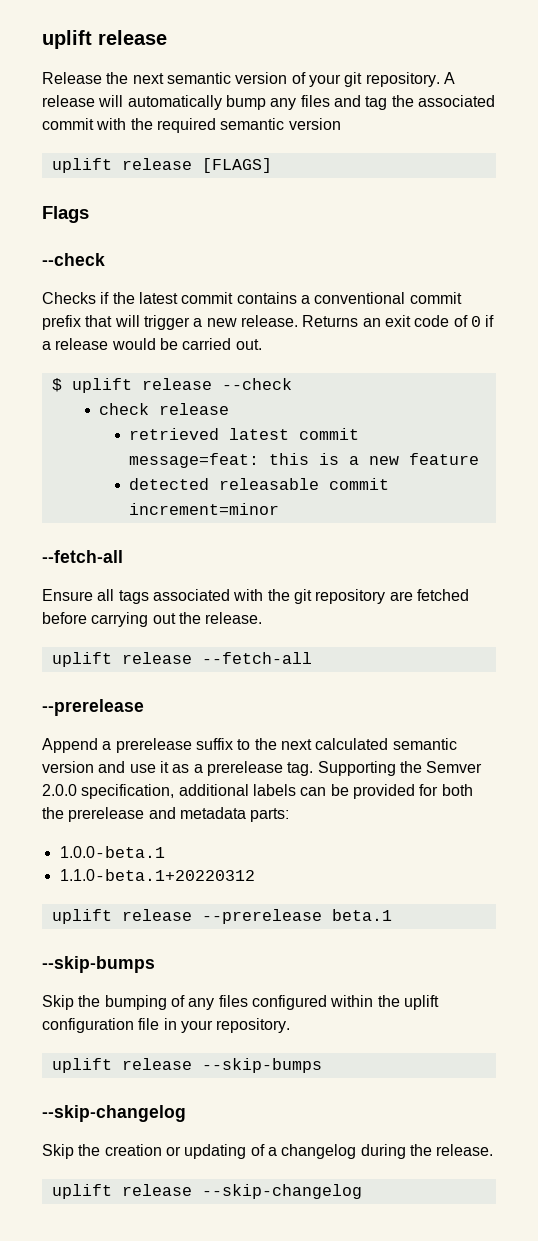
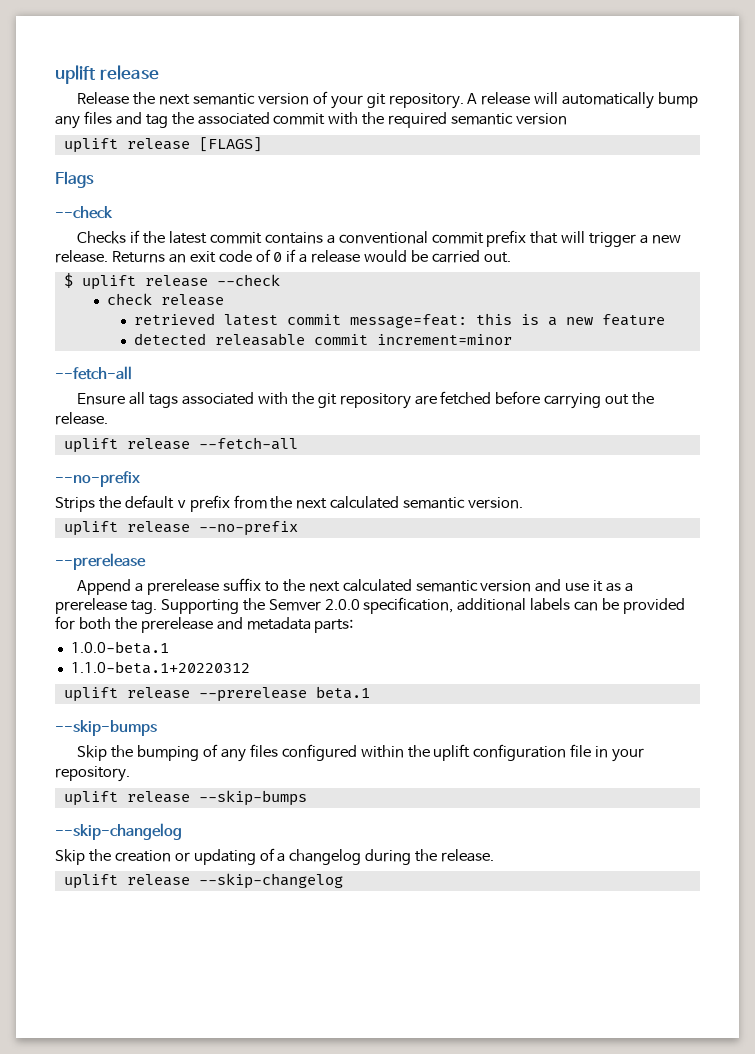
(312, 658) none -> [55,471,140,487] [55,495,524,512] [63,521,298,536] // --no-prefix // Strips the default v prefix from the next calculated semantic version. // uplift release --no-prefix

